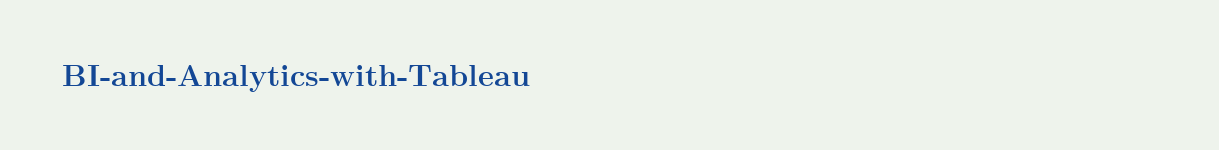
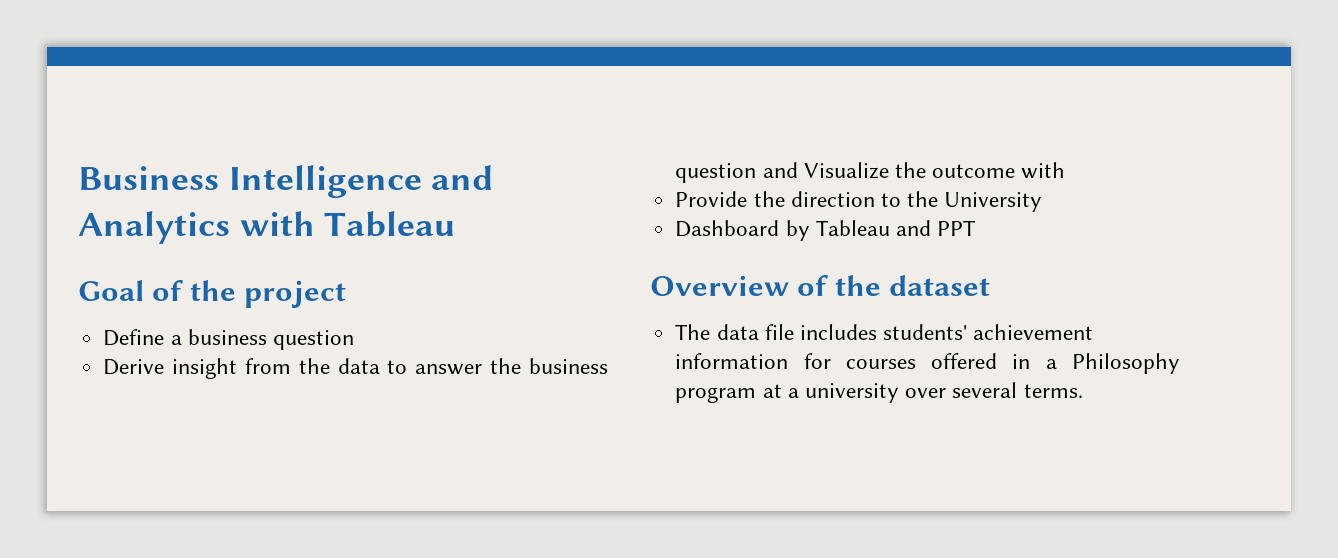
[62,65,530,92] BI-and-Analytics-with-Tableau -> [78,165,494,198] [78,211,456,244] [78,280,347,308] [103,329,354,350] [103,358,608,379] [675,162,1066,183] [675,191,1043,212] [675,220,977,241] [650,275,991,296] [675,324,1094,340] [675,353,1180,374] [675,382,1083,403] Business Intelligence and Analytics with Tableau // Goal of the project // Define a business question // Derive insight from the data to answer the business question and Visualize the outcome with // Provide the direction to the University // Dashboard by Tableau and PPT // Overview of the dataset // The data file includes students' achievement information for courses offered in a Philosophy program at a university over several terms.

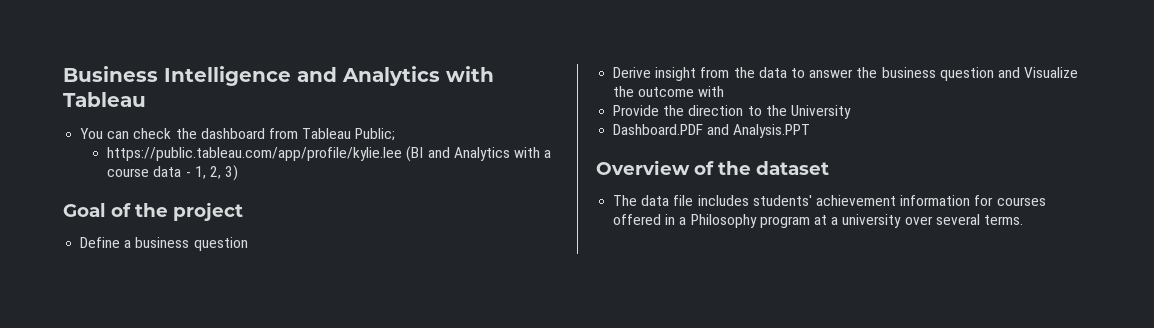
(456, 224) none -> [80,128,396,141] [107,146,552,162] [107,165,239,181] // You can check the dashboard from Tableau Public; // https://public.tableau.com/app/profile/kylie.lee (BI and Analytics with a course data - 1, 2, 3)
[675,220,977,241] Dashboard by Tableau and PPT -> [613,124,811,138] Dashboard.PDF and Analysis.PPT

